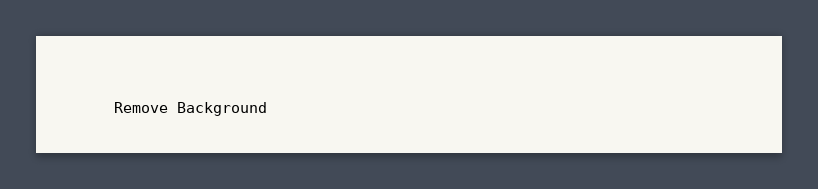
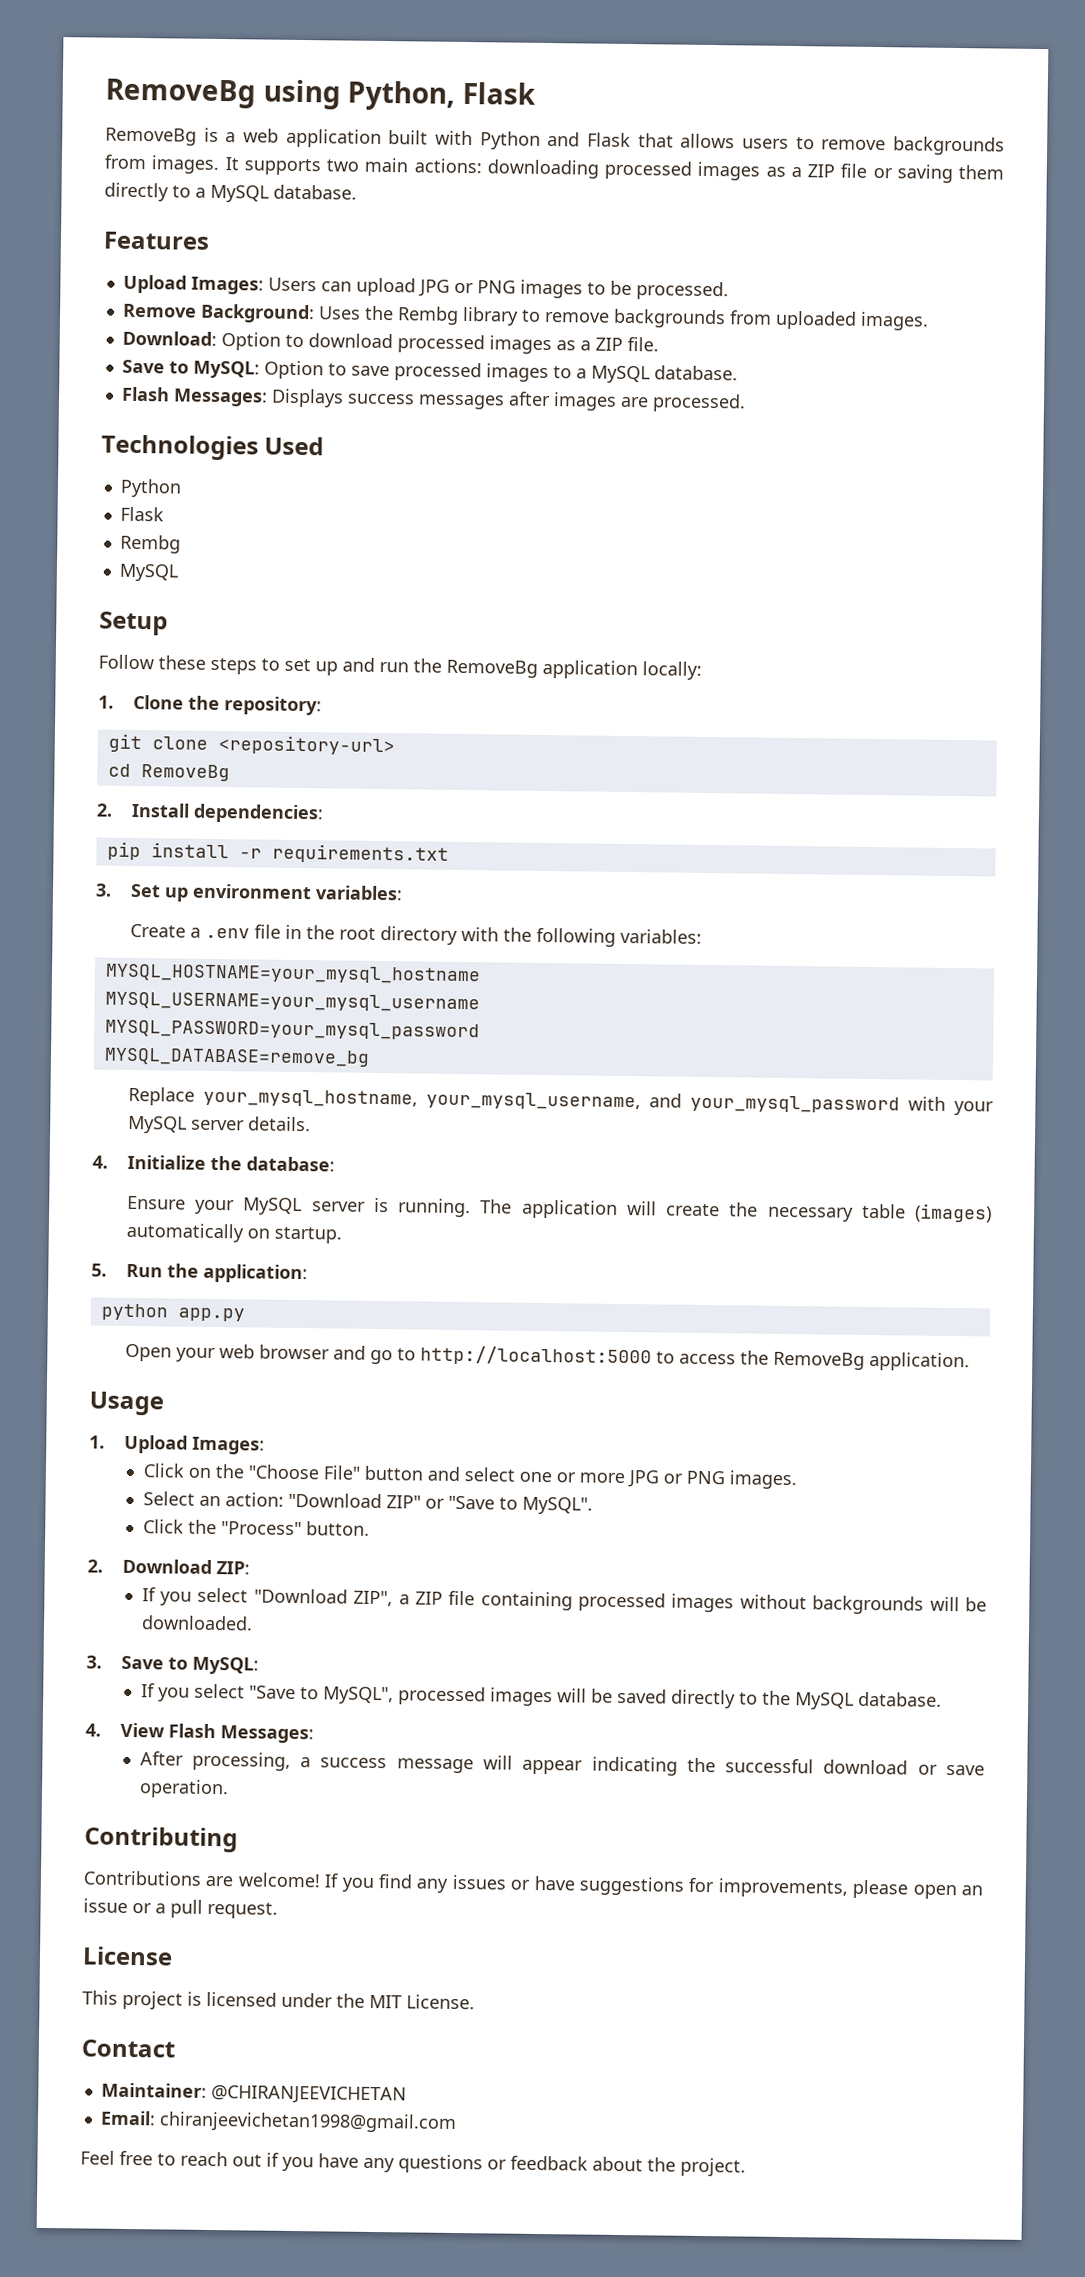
[114,102,267,116] Remove Background -> [105,78,536,111] [105,127,1005,156] [104,154,1004,183] [104,182,357,203] [103,231,210,250] [122,274,729,301] [122,303,929,331] [121,330,659,355] [121,359,738,384] [120,386,746,413] [101,434,325,461] [119,478,182,498] [119,506,164,522] [119,534,181,554] [118,563,178,582] [99,611,168,636] [98,654,702,680] [98,694,322,716] [107,733,395,756] [107,763,230,782] [96,802,324,824] [106,841,449,864] [95,883,403,902] [129,923,702,947] [104,963,481,985] [104,991,480,1013] [104,1019,480,1041] [103,1047,370,1067] [127,1086,994,1116] [127,1115,311,1134] [92,1154,335,1172] [126,1195,993,1223] [125,1222,342,1244] [91,1263,308,1284] [100,1303,245,1322] [124,1343,970,1372] [89,1391,164,1416] [89,1434,265,1455] [142,1463,797,1490] [142,1491,593,1515] [142,1519,370,1536] [87,1558,250,1575] [141,1587,987,1615] [140,1615,253,1631] [86,1655,259,1675] [140,1683,942,1710] [85,1722,314,1744] [139,1751,986,1776] [138,1779,229,1799] [84,1826,238,1853] [83,1870,983,1900] [83,1898,278,1919] [82,1946,173,1966] [82,1990,475,2010] [81,2039,175,2058] [100,2082,407,2105] [99,2110,457,2134] [80,2150,746,2177] RemoveBg using Python, Flask // RemoveBg is a web application built with Python and Flask that allows users to remove backgrounds from images. It supports two main actions: downloading processed images as a ZIP file or saving them directly to a MySQL database. // Features // Upload Images: Users can upload JPG or PNG images to be processed. // Remove Background: Uses the Rembg library to remove backgrounds from uploaded images. // Download: Option to download processed images as a ZIP file. // Save to MySQL: Option to save processed images to a MySQL database. // Flash Messages: Displays success messages after images are processed. // Technologies Used // Python // Flask // Rembg // MySQL // Setup // Follow these steps to set up and run the RemoveBg application locally: // 1. Clone the repository: // git clone <repository-url> // cd RemoveBg // 2. Install dependencies: // pip install -r requirements.txt // 3. Set up environment variables: // Create a .env file in the root directory with the following variables: // MYSQL_HOSTNAME=your_mysql_hostname // MYSQL_USERNAME=your_mysql_username // MYSQL_PASSWORD=your_mysql_password // MYSQL_DATABASE=remove_bg // Replace your_mysql_hostname, your_mysql_username, and your_mysql_password with your MySQL server details. // 4. Initialize the database: // Ensure your MySQL server is running. The application will create the necessary table (images) automatically on startup. // 5. Run the application: // python app.py // Open your web browser and go to http://localhost:5000 to access the RemoveBg application. // Usage // 1. Upload Images: // Click on the "Choose File" button and select one or more JPG or PNG images. // Select an action: "Download ZIP" or "Save to MySQL". // Click the "Process" button. // 2. Download ZIP: // If you select "Download ZIP", a ZIP file containing processed images without backgrounds will be downloaded. // 3. Save to MySQL: // If you select "Save to MySQL", processed images will be saved directly to the MySQL database. // 4. View Flash Messages: // After processing, a success message will appear indicating the successful download or save operation. // Contributing // Contributions are welcome! If you find any issues or have suggestions for improvements, please open an issue or a pull request. // License // This project is licensed under the MIT License. // Contact // Maintainer: @CHIRANJEEVICHETAN // Email: chiranjeevichetan1998@gmail.com // Feel free to reach out if you have any questions or feedback about the project.

